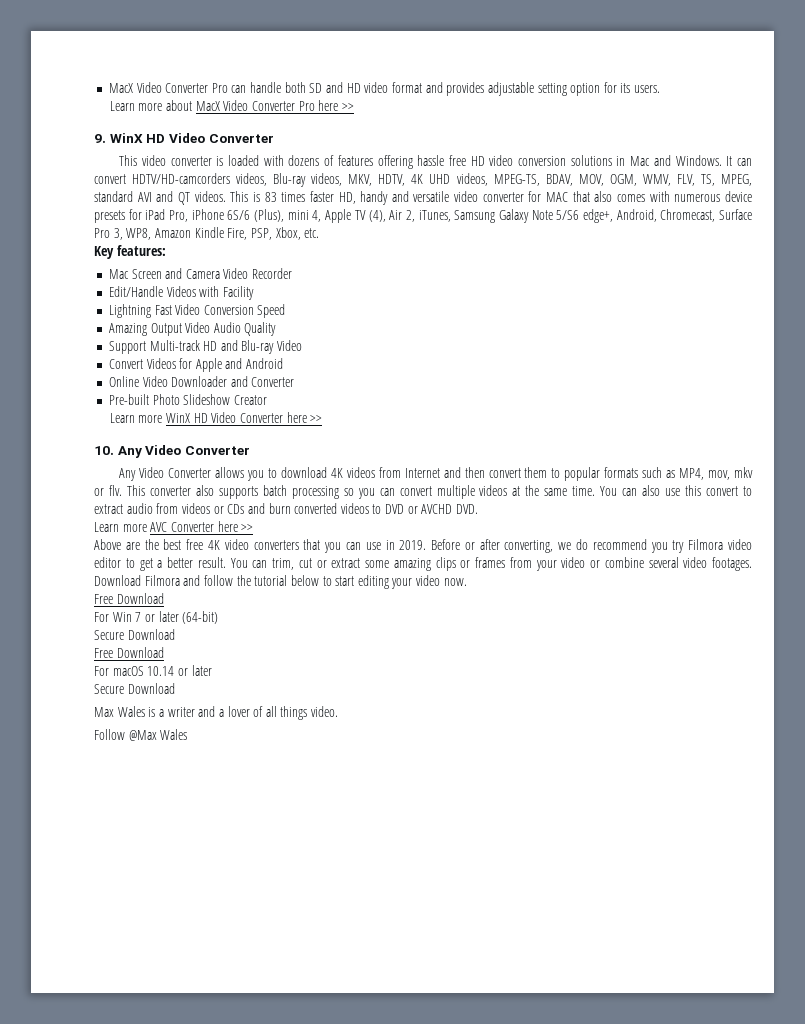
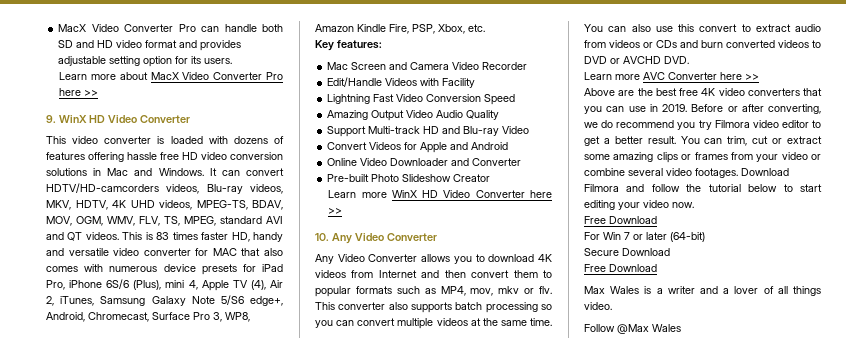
[94,665,212,676] [94,683,175,694] // For macOS 10.14 or later // Secure Download -> (657, 268) none

